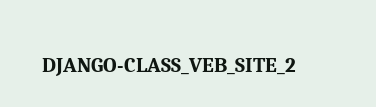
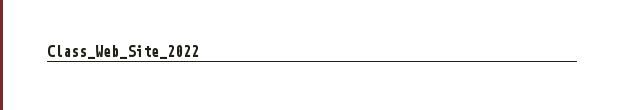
[42,58,296,76] DJANGO-CLASS_VEB_SITE_2 -> [47,45,199,59] Class_Web_Site_2022

